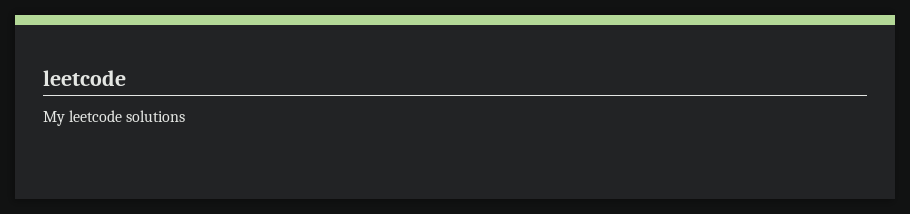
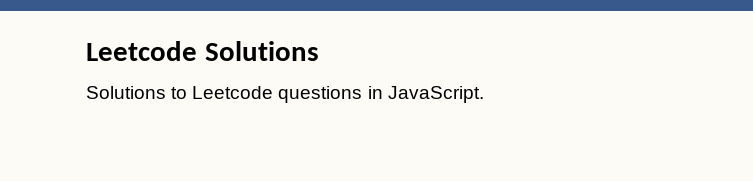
[43,70,126,86] [43,110,186,126] leetcode // My leetcode solutions -> [86,41,319,61] [86,86,484,103] Leetcode Solutions // Solutions to Leetcode questions in JavaScript.

